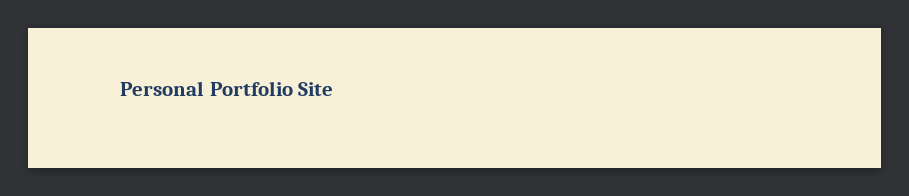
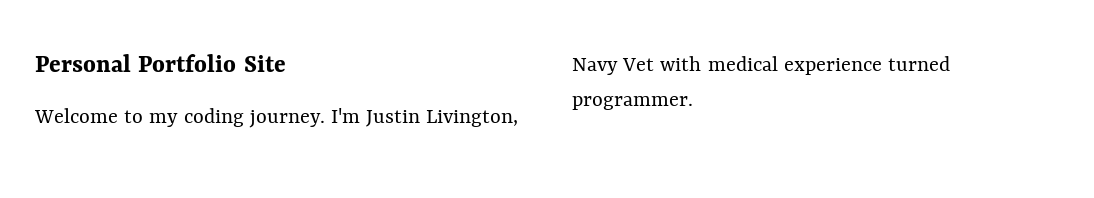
(334, 89) none -> [34,108,519,128] [572,56,951,75] [572,96,693,110] // Welcome to my coding journey. I'm Justin Livington, Navy Vet with medical experience turned programmer.

